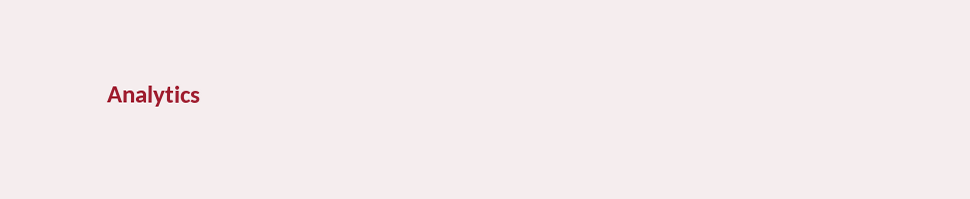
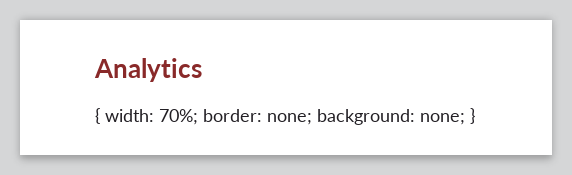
(201, 96) none -> [95,108,475,125] // { width: 70%; border: none; background: none; }

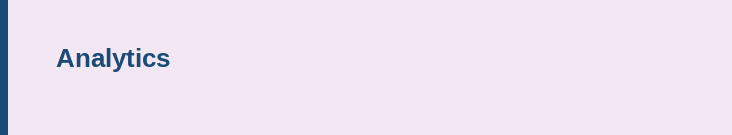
[95,108,475,125] // { width: 70%; border: none; background: none; } -> (170, 60) none

